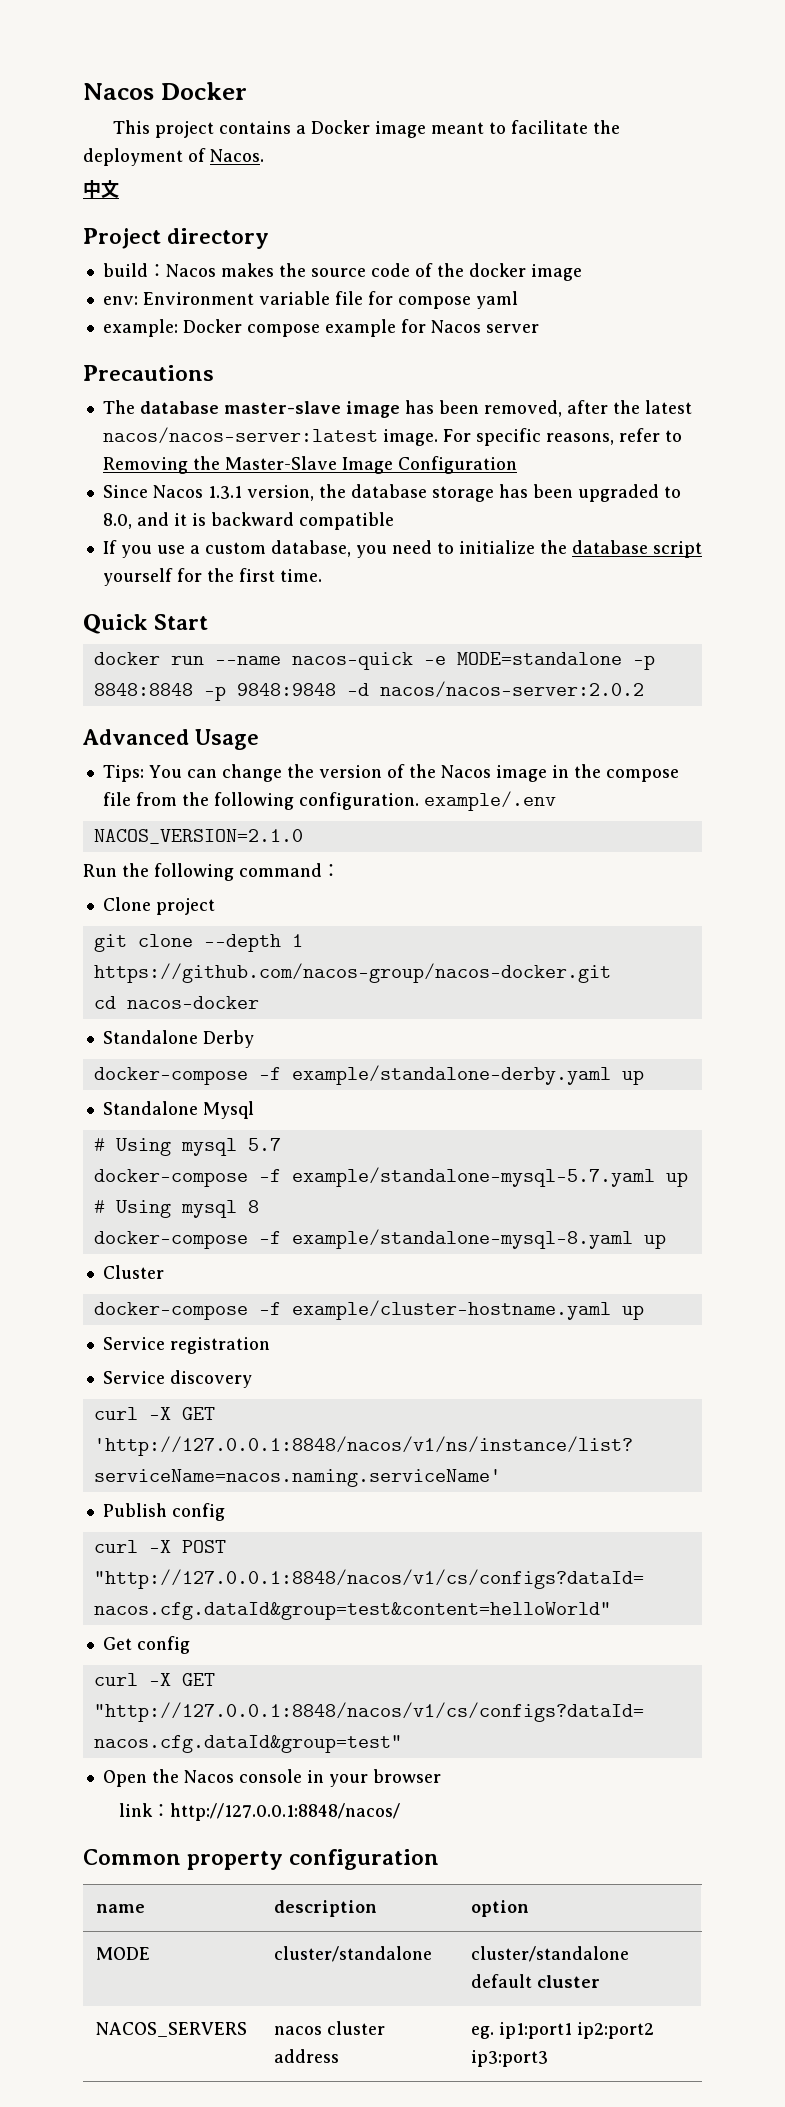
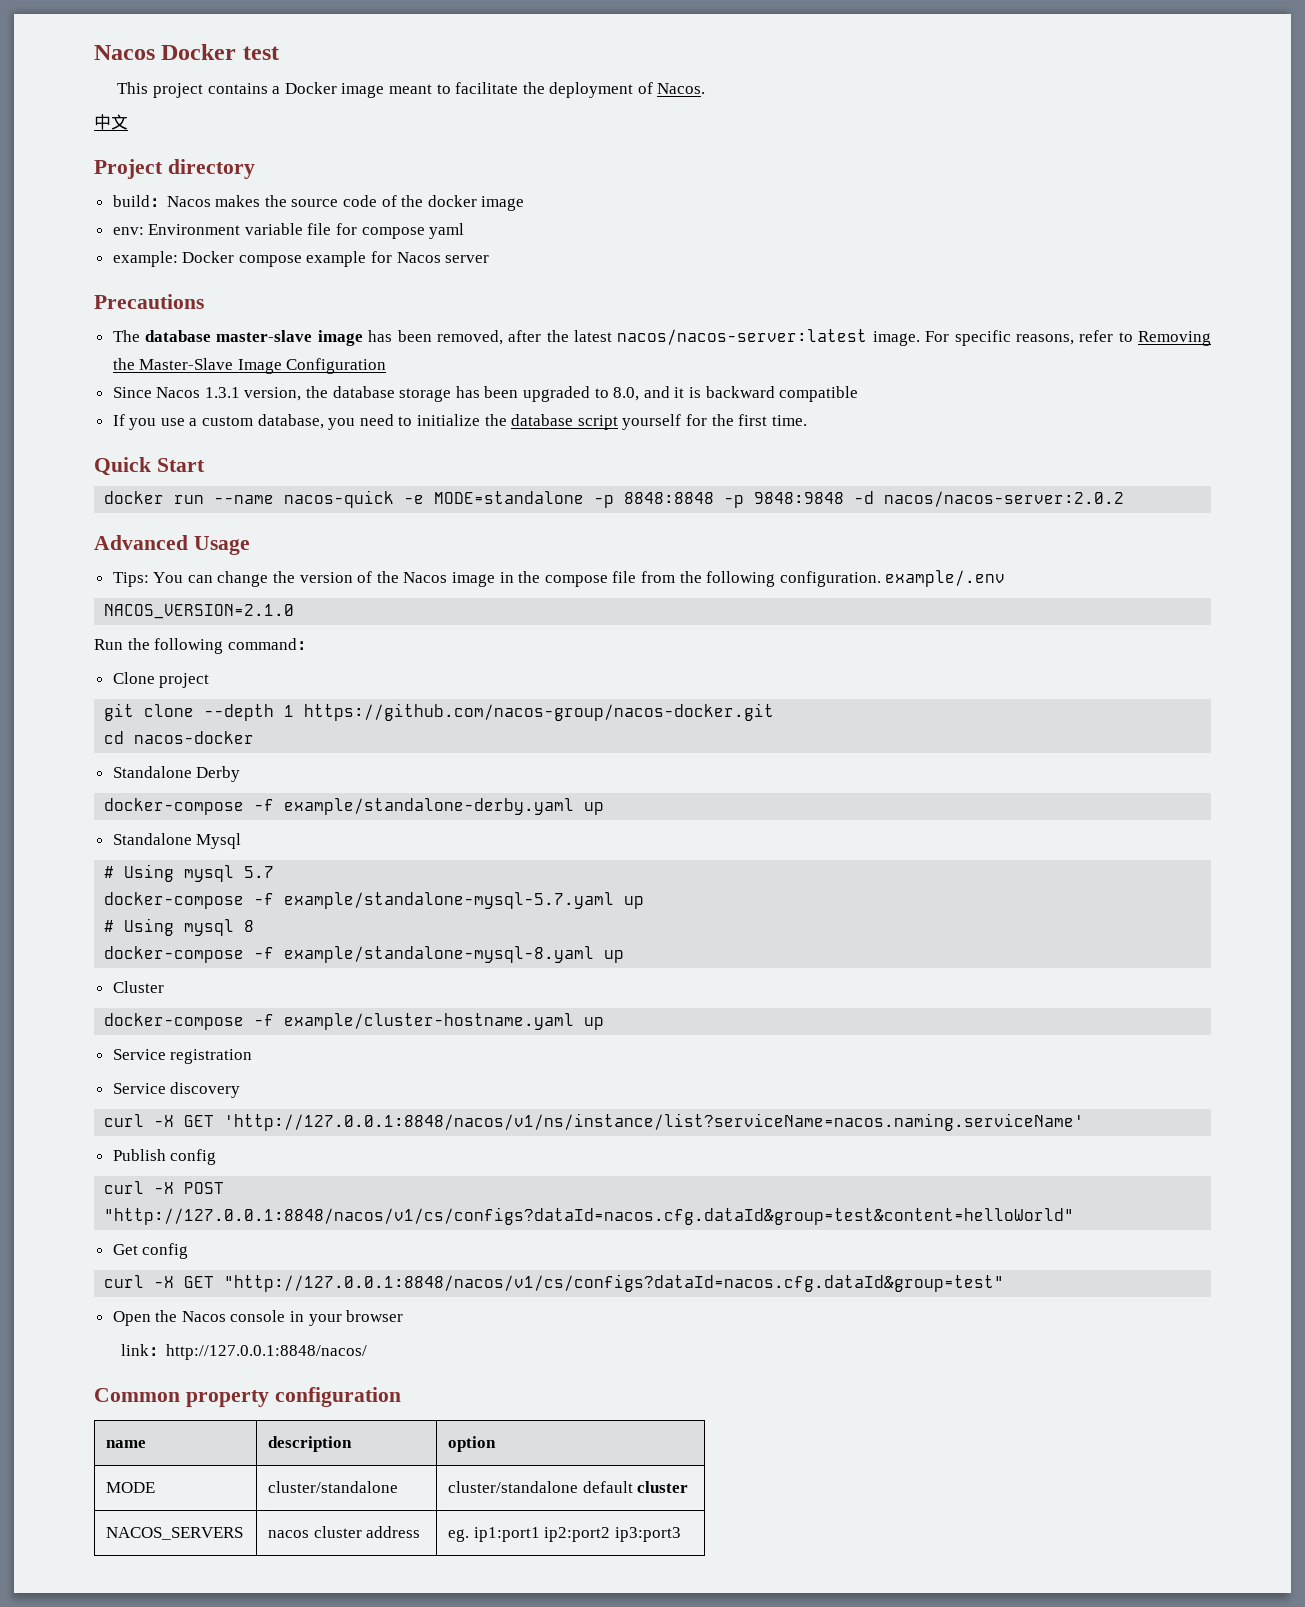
(247, 91) none -> [242,46,279,60] test

